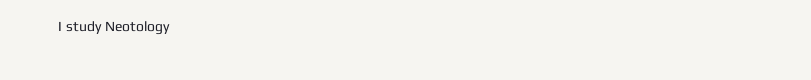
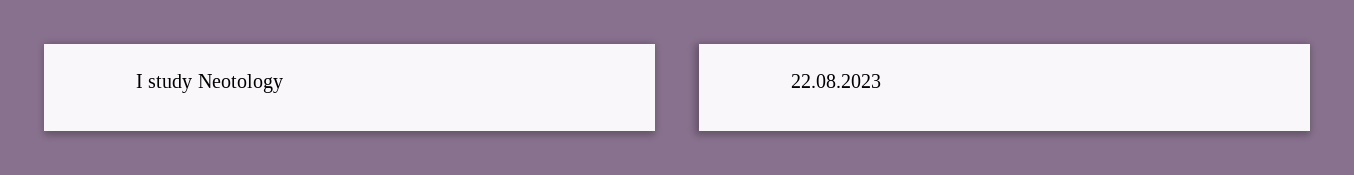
(170, 28) none -> [791,74,881,88] // 22.08.2023

